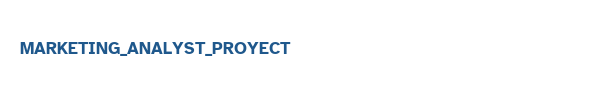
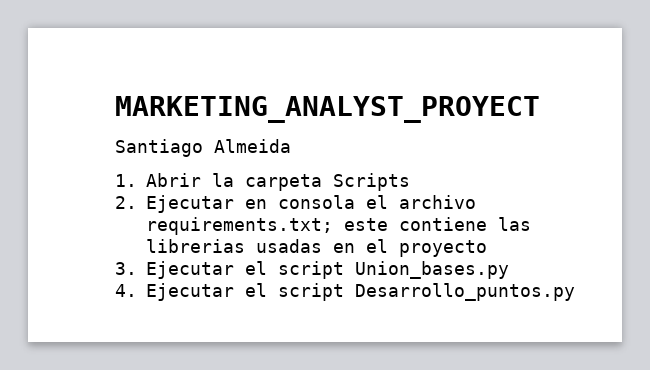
(291, 49) none -> [115,139,291,157] [115,173,410,191] [115,195,476,213] [146,217,531,235] [146,239,487,257] [115,261,509,279] [115,283,575,301] // Santiago Almeida // 1. Abrir la carpeta Scripts // 2. Ejecutar en consola el archivo requirements.txt; este contiene las librerias usadas en el proyecto // 3. Ejecutar el script Union_bases.py // 4. Ejecutar el script Desarrollo_puntos.py

